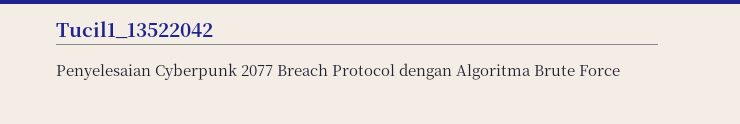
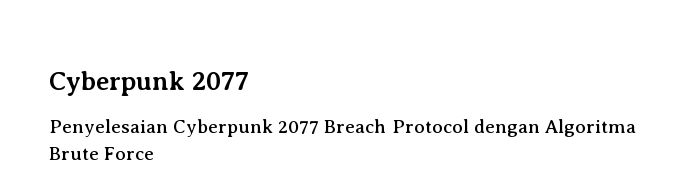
[56,21,213,39] Tucil1_13522042 -> [49,71,250,96] Cyberpunk 2077

